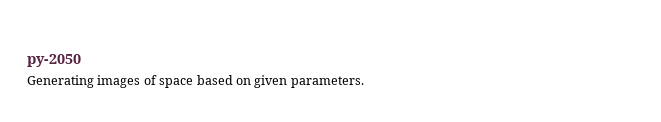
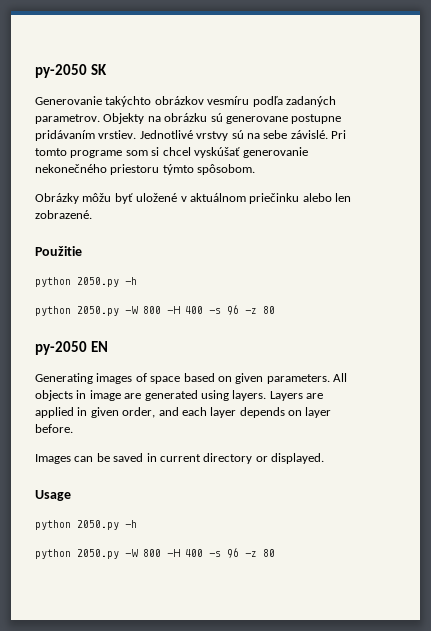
[27,54,81,67] py-2050 -> [35,64,107,78] [35,96,336,107] [35,113,342,124] [35,130,346,141] [35,147,309,158] [35,164,256,175] [35,193,351,204] [35,210,92,219] [35,246,82,256] [35,277,137,287] [35,305,275,316] [35,341,108,355] py-2050 SK // Generovanie takýchto obrázkov vesmíru podľa zadaných parametrov. Objekty na obrázku sú generovane postupne pridávaním vrstiev. Jednotlivé vrstvy sú na sebe závislé. Pri tomto programe som si chcel vyskúšať generovanie nekonečného priestoru týmto spôsobom. // Obrázky môžu byť uložené v aktuálnom priečinku alebo len zobrazené. // Použitie // python 2050.py -h // python 2050.py -W 800 -H 400 -s 96 -z 80 // py-2050 EN
(364, 82) none -> [333,373,347,382] [35,390,323,401] [35,407,332,418] [35,424,73,433] [35,453,324,464] [35,490,71,501] [35,520,137,530] [35,548,275,559] All objects in image are generated using layers. Layers are applied in given order, and each layer depends on layer before. // Images can be saved in current directory or displayed. // Usage // python 2050.py -h // python 2050.py -W 800 -H 400 -s 96 -z 80

